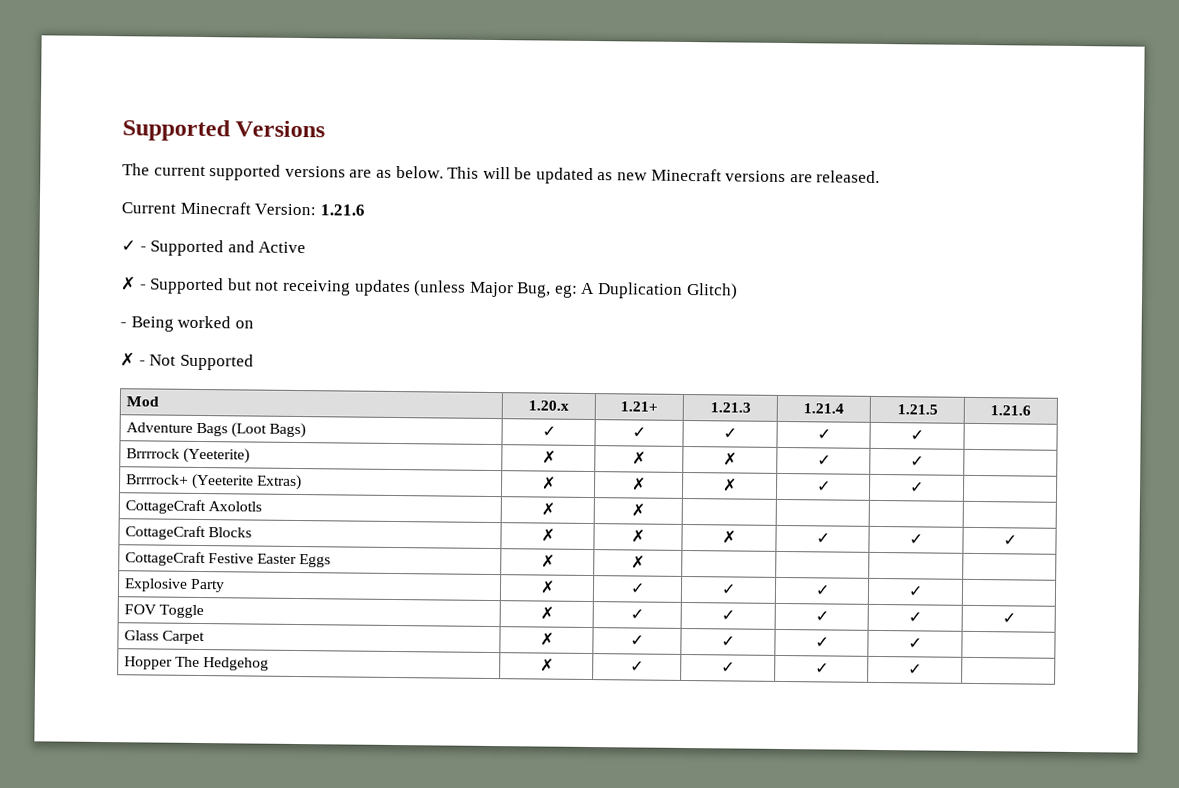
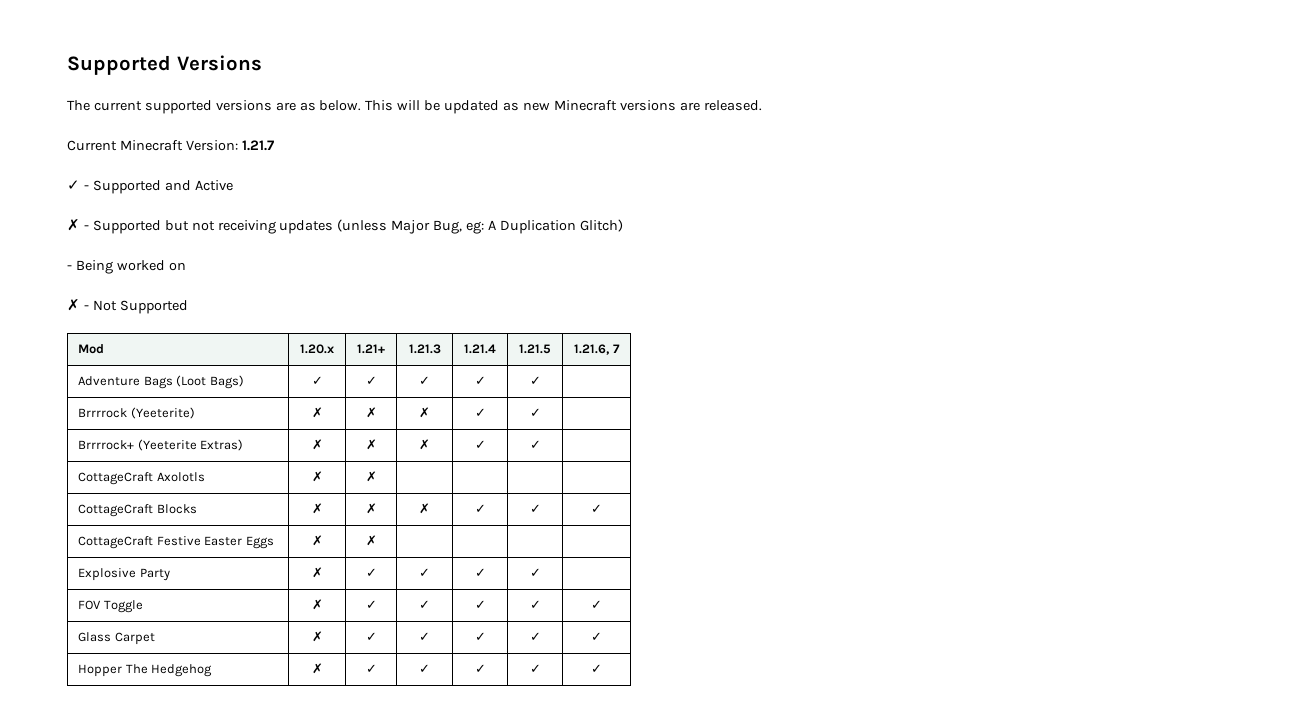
[319,204,365,216] 1.21.6 -> [241,140,274,151] 1.21.7
[990,405,1031,416] 1.21.6 -> [574,344,620,355] 1.21.6, 7
(922, 643) none -> [591,632,602,641] ✓
(922, 669) none -> [591,664,602,673] ✓

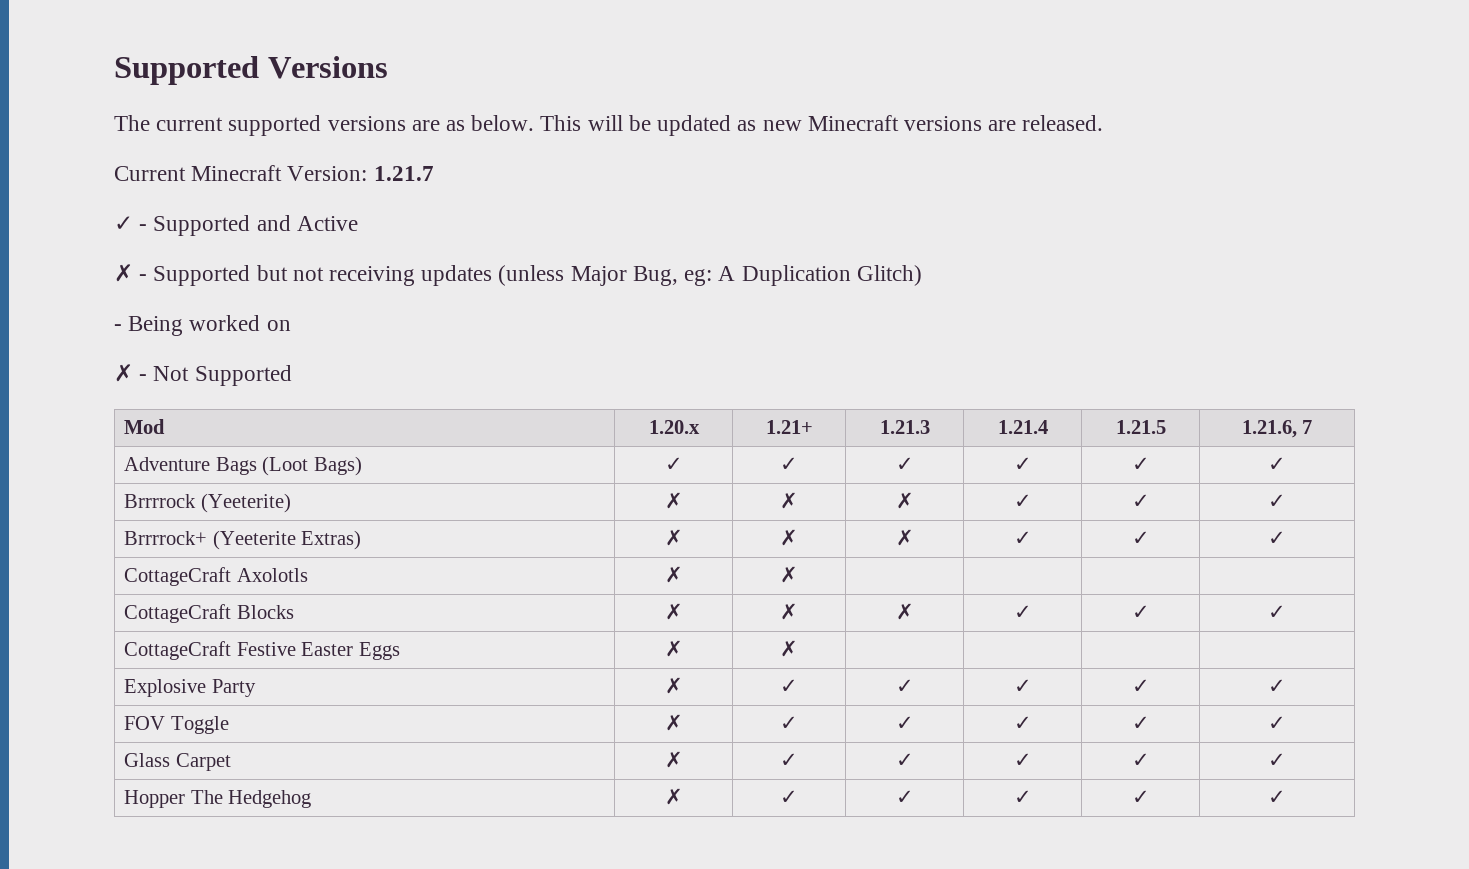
(541, 380) none -> [1268,457,1287,471] ✓
(541, 412) none -> [1268,494,1287,508] ✓
(541, 444) none -> [1268,531,1287,545] ✓
(541, 572) none -> [1268,679,1287,693] ✓

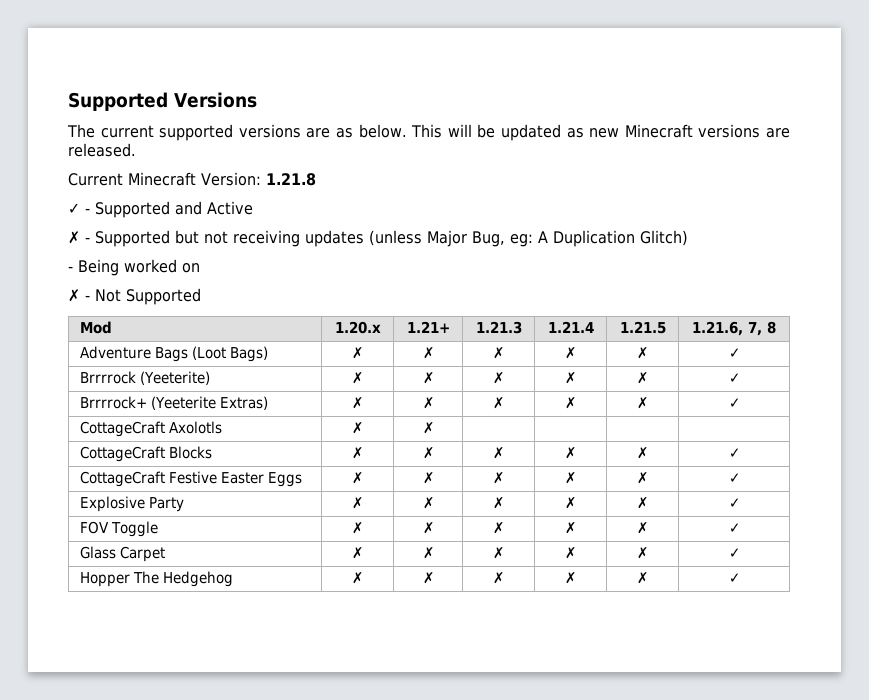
[373,166,434,181] 1.21.7 -> [265,173,316,186] 1.21.8
[1302,420,1313,434] 7 -> [748,321,776,336] 7, 8
[664,457,683,471] [780,457,798,471] [895,457,914,471] [1013,457,1032,471] [1131,457,1150,471] ✓ | ✓ | ✓ | ✓ | ✓ -> [352,347,363,359] [422,347,434,359] [493,347,504,359] [565,347,576,359] [637,347,648,359] ✗ | ✗ | ✗ | ✗ | ✗
[1013,494,1032,508] [1131,494,1150,508] ✓ | ✓ -> [565,372,576,384] [637,372,648,384] ✗ | ✗
[1013,531,1032,545] [1131,531,1150,545] ✓ | ✓ -> [565,397,576,409] [637,397,648,409] ✗ | ✗
[1013,605,1032,619] [1131,605,1150,619] ✓ | ✓ -> [565,447,576,459] [637,447,648,459] ✗ | ✗
(798, 648) | | | -> [493,472,504,484] [565,472,576,484] [637,472,648,484] [728,473,740,483] ✗ | ✗ | ✗ | ✓
[780,679,798,693] [895,679,914,693] [1013,679,1032,693] [1131,679,1150,693] ✓ | ✓ | ✓ | ✓ -> [422,497,434,509] [493,497,504,509] [565,497,576,509] [637,497,648,509] ✗ | ✗ | ✗ | ✗
[780,716,798,730] [895,716,914,730] [1013,716,1032,730] [1131,716,1150,730] ✓ | ✓ | ✓ | ✓ -> [422,522,434,534] [493,522,504,534] [565,522,576,534] [637,522,648,534] ✗ | ✗ | ✗ | ✗
[780,753,798,767] [895,753,914,767] [1013,753,1032,767] [1131,753,1150,767] ✓ | ✓ | ✓ | ✓ -> [422,547,434,559] [493,547,504,559] [565,547,576,559] [637,547,648,559] ✗ | ✗ | ✗ | ✗
[780,790,798,804] [895,790,914,804] [1013,790,1032,804] [1131,790,1150,804] ✓ | ✓ | ✓ | ✓ -> [422,572,434,584] [493,572,504,584] [565,572,576,584] [637,572,648,584] ✗ | ✗ | ✗ | ✗

